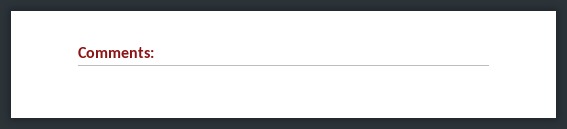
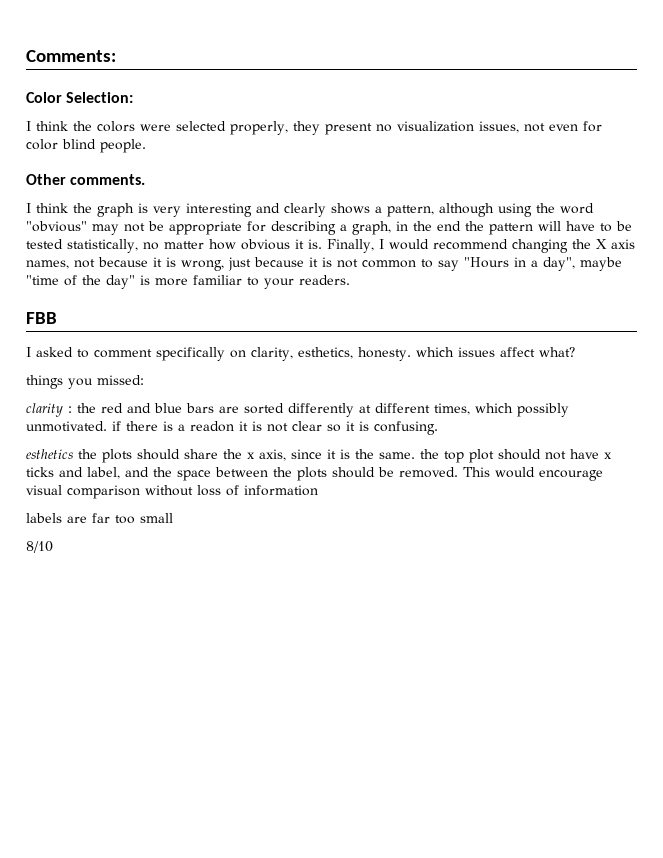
(154, 52) none -> [26,92,134,103] [26,121,602,135] [26,139,146,153] [26,174,146,185] [26,203,594,217] [26,221,632,235] [26,239,635,253] [26,257,622,271] [26,275,350,289] [26,312,57,324] [26,347,575,361] [26,375,144,389] [26,403,569,417] [26,421,438,435] [26,449,612,463] [26,467,603,481] [26,485,318,499] [26,513,173,524] [26,541,53,553] // Color Selection: // I think the colors were selected properly, they present no visualization issues, not even for color blind people. // Other comments. // I think the graph is very interesting and clearly shows a pattern, although using the word "obvious" may not be appropriate for describing a graph, in the end the pattern will have to be tested statistically, no matter how obvious it is. Finally, I would recommend changing the X axis names, not because it is wrong, just because it is not common to say "Hours in a day", maybe "time of the day" is more familiar to your readers. // FBB // I asked to comment specifically on clarity, esthetics, honesty. which issues affect what? // things you missed: // clarity : the red and blue bars are sorted differently at different times, which possibly unmotivated. if there is a readon it is not clear so it is confusing. // esthetics the plots should share the x axis, since it is the same. the top plot should not have x ticks and label, and the space between the plots should be removed. This would encourage visual comparison without loss of information // labels are far too small // 8/10

